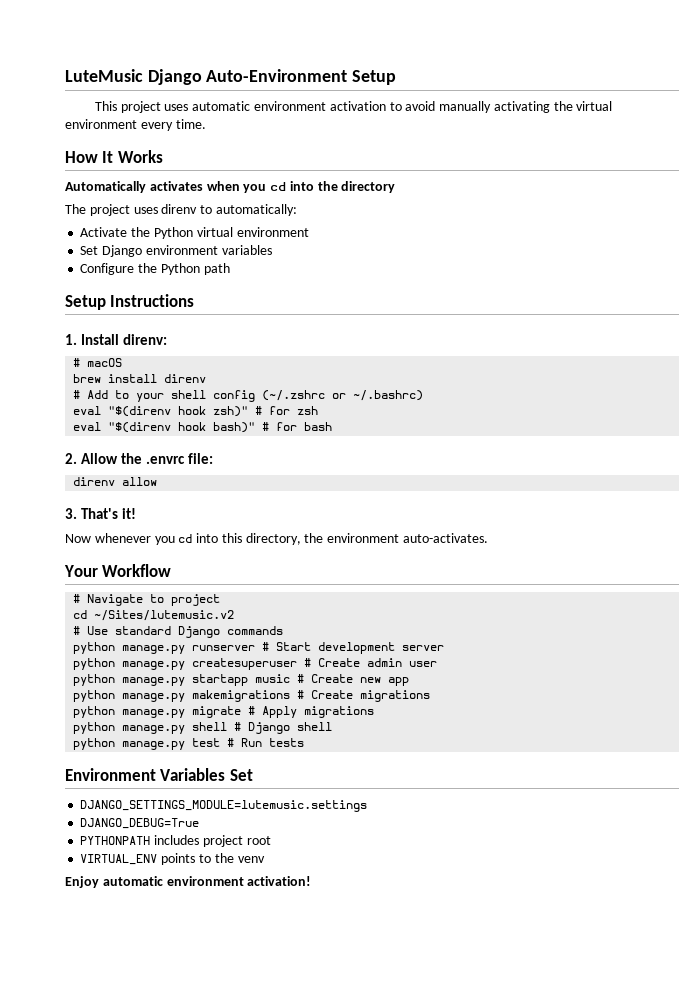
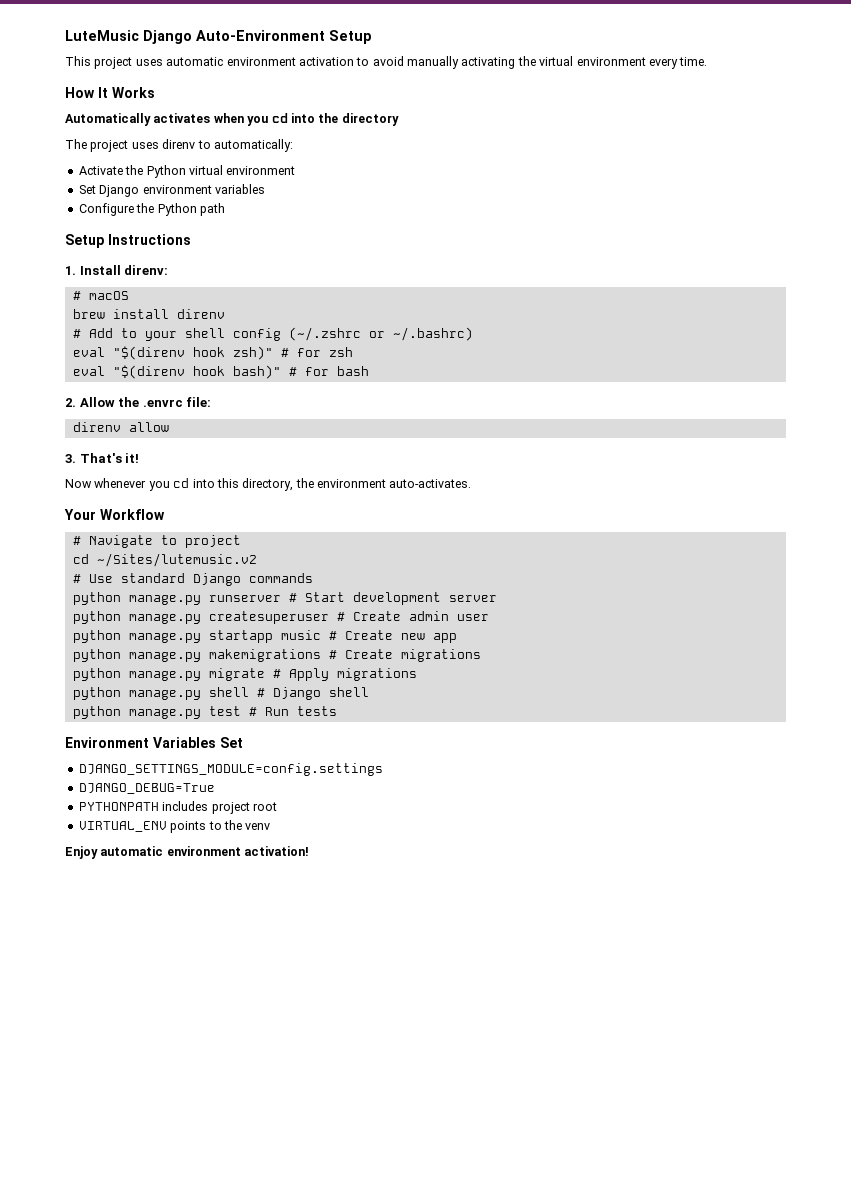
[80,800,368,812] DJANGO_SETTINGS_MODULE=lutemusic.settings -> [78,763,383,776] DJANGO_SETTINGS_MODULE=config.settings

